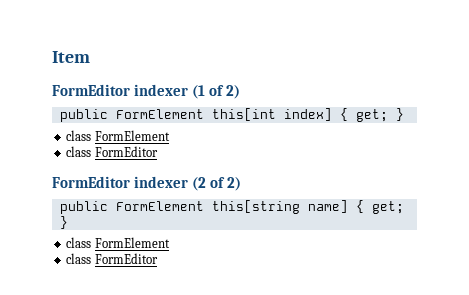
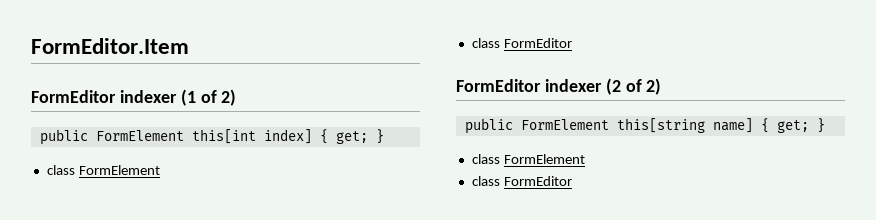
[52,51,90,63] Item -> [31,38,189,54] FormEditor.Item

